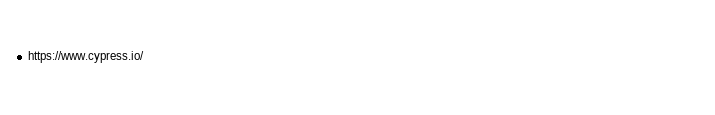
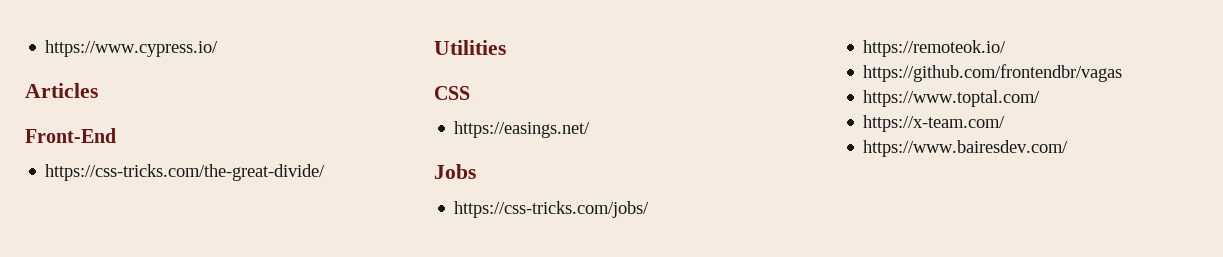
(144, 57) none -> [25,83,98,98] [25,128,116,143] [45,164,326,181] [434,40,506,55] [434,86,470,100] [454,121,591,138] [434,164,476,179] [454,201,650,218] [863,40,1007,57] [863,64,1123,82] [863,90,1041,107] [863,115,1006,132] [863,140,1069,157] // Articles // Front-End // https://css-tricks.com/the-great-divide/ // Utilities // CSS // https://easings.net/ // Jobs // https://css-tricks.com/jobs/ // https://remoteok.io/ // https://github.com/frontendbr/vagas // https://www.toptal.com/ // https://x-team.com/ // https://www.bairesdev.com/

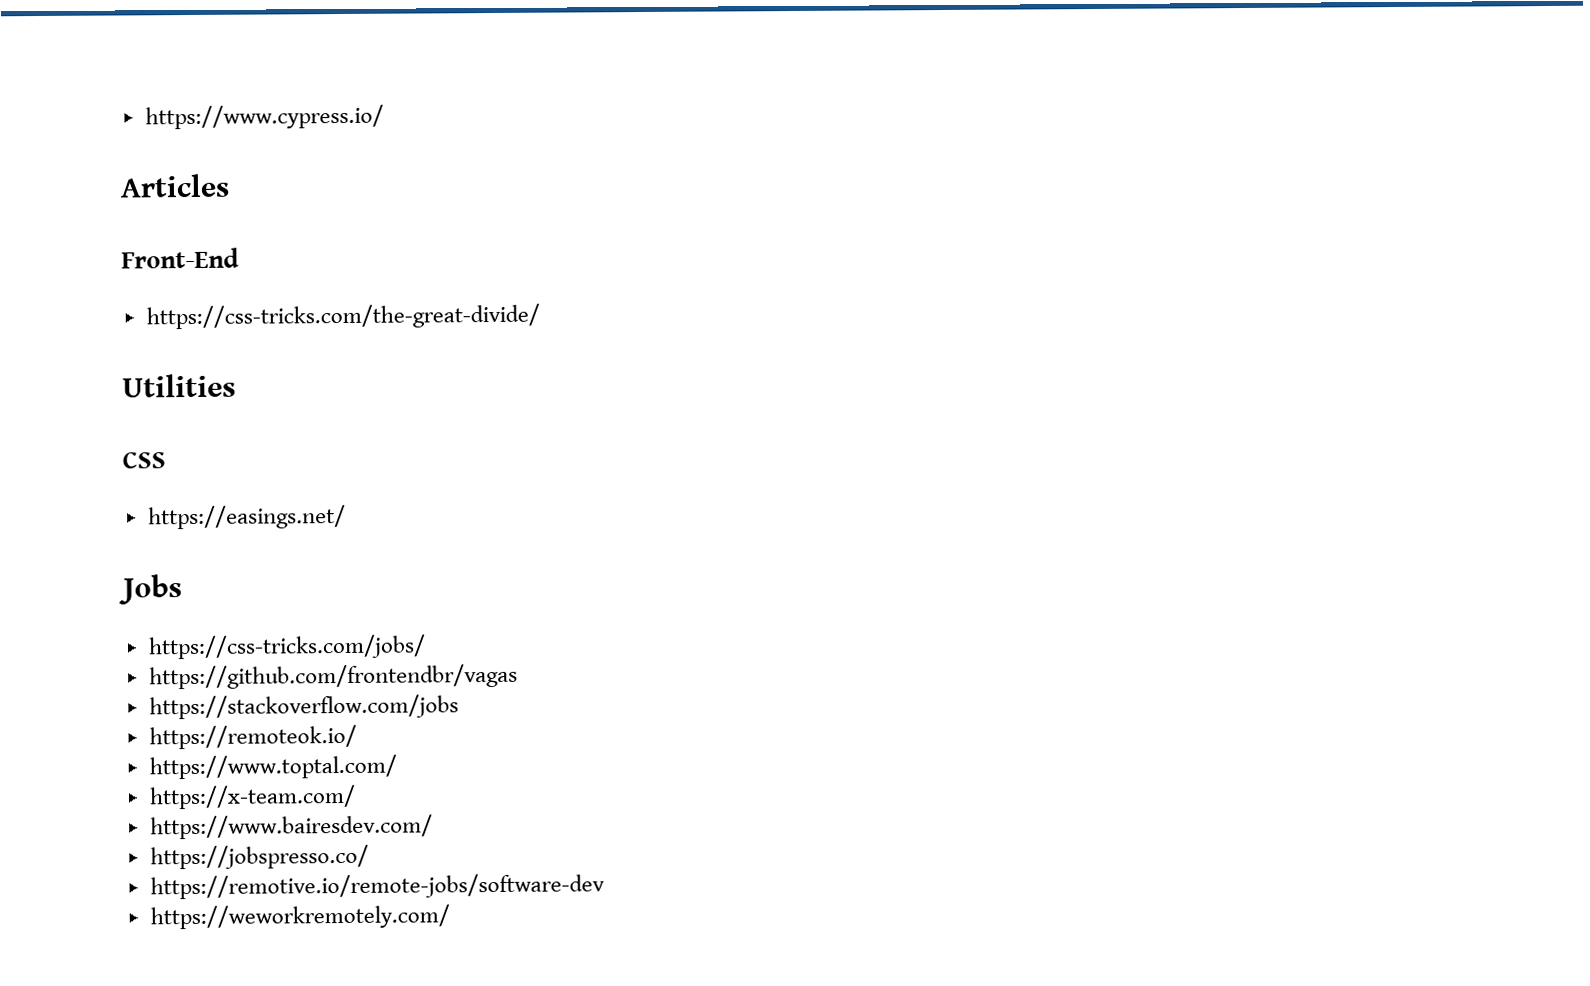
(650, 209) none -> [148,663,518,690] [148,694,459,720] // https://github.com/frontendbr/vagas // https://stackoverflow.com/jobs
[863,64,1123,82] // https://github.com/frontendbr/vagas -> (357, 737) none
(1069, 148) none -> [149,844,369,870] [149,873,605,900] [149,904,450,930] // https://jobspresso.co/ // https://remotive.io/remote-jobs/software-dev // https://weworkremotely.com/

